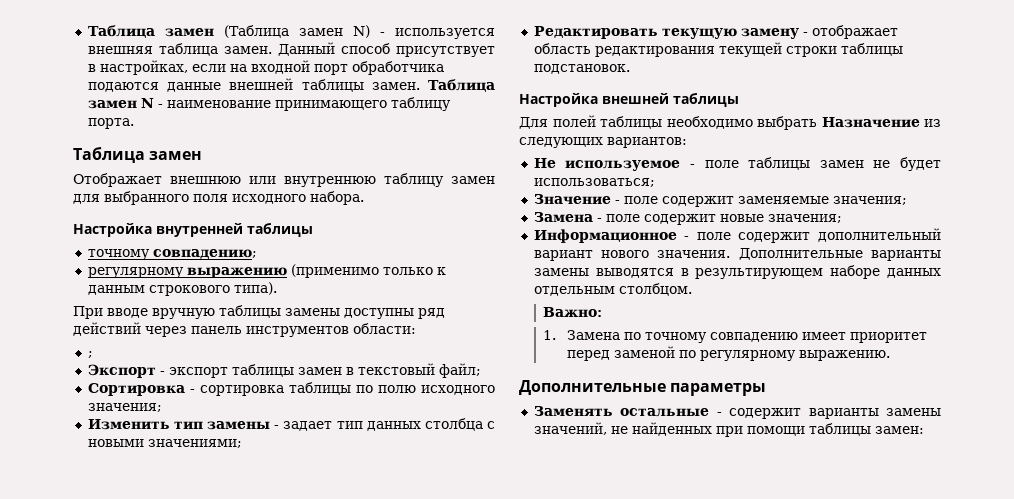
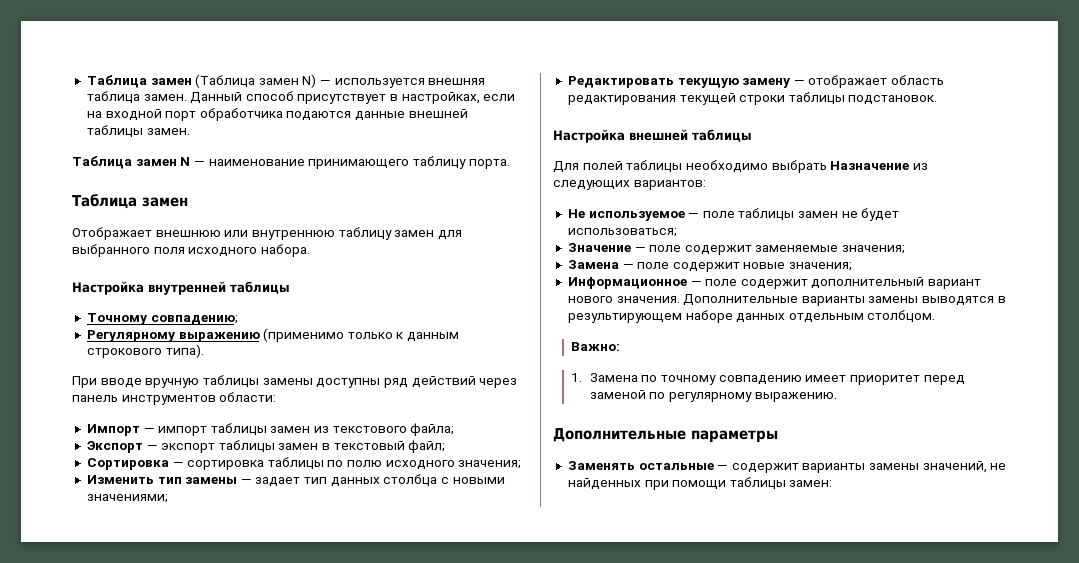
[379,32,385,36] - -> [320,80,332,85] —
(420, 86) none -> (190, 131) //
[157,104,163,108] - -> [193,161,205,166] —
[87,249,150,260] точному -> [86,313,147,325] Точному
[87,267,184,278] регулярному -> [86,330,175,342] Регулярному
[87,351,93,358] ; -> [86,423,455,436] Импорт — импорт таблицы замен из текстового файла;
[159,371,165,375] - -> [146,445,158,450] —
[189,389,195,393] - -> [172,462,184,467] —
[274,425,280,429] - -> [240,479,252,484] —
[802,32,808,36] - -> [793,80,805,85] —
[690,164,696,168] - -> [688,213,700,218] —
[614,200,620,204] - -> [634,247,646,252] —
[596,218,602,222] - -> [622,264,634,269] —
[684,236,690,240] - -> [690,281,702,286] —
[716,412,722,416] - -> [717,465,729,470] —

